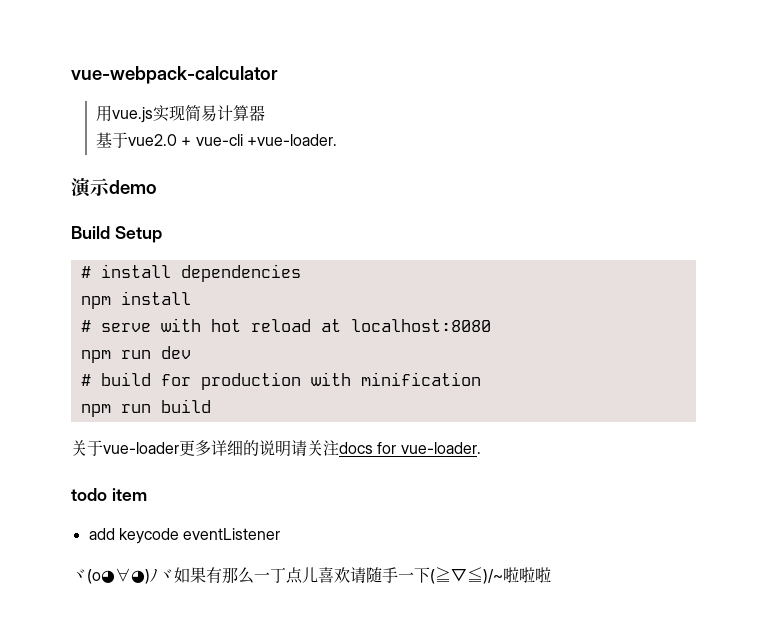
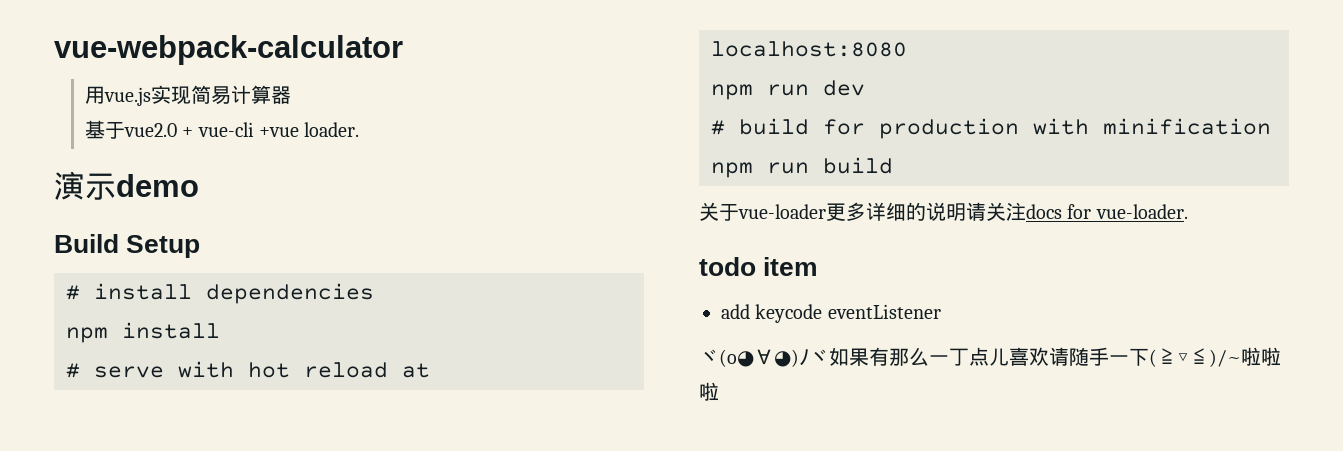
[246,134,337,146] +vue-loader. -> [258,122,360,137] +vue loader.

